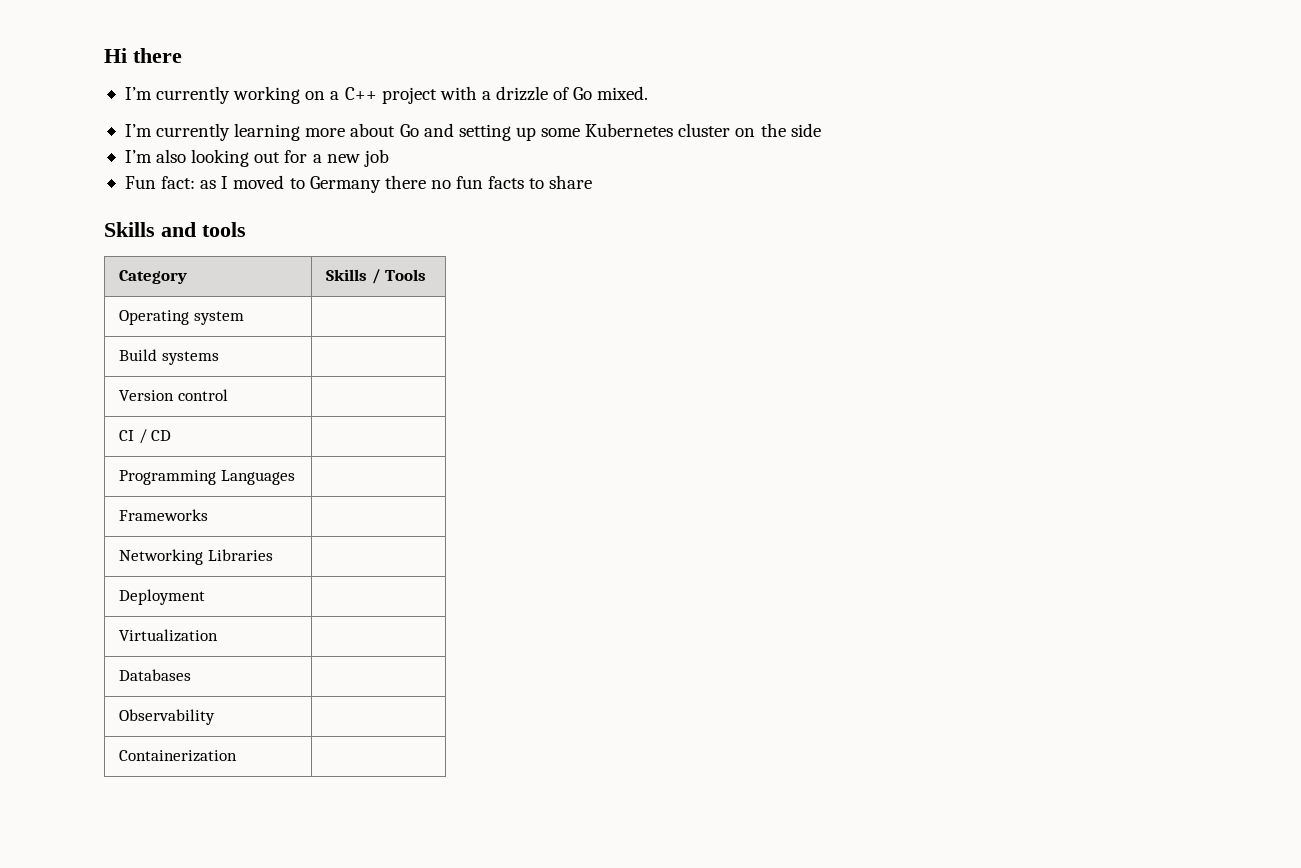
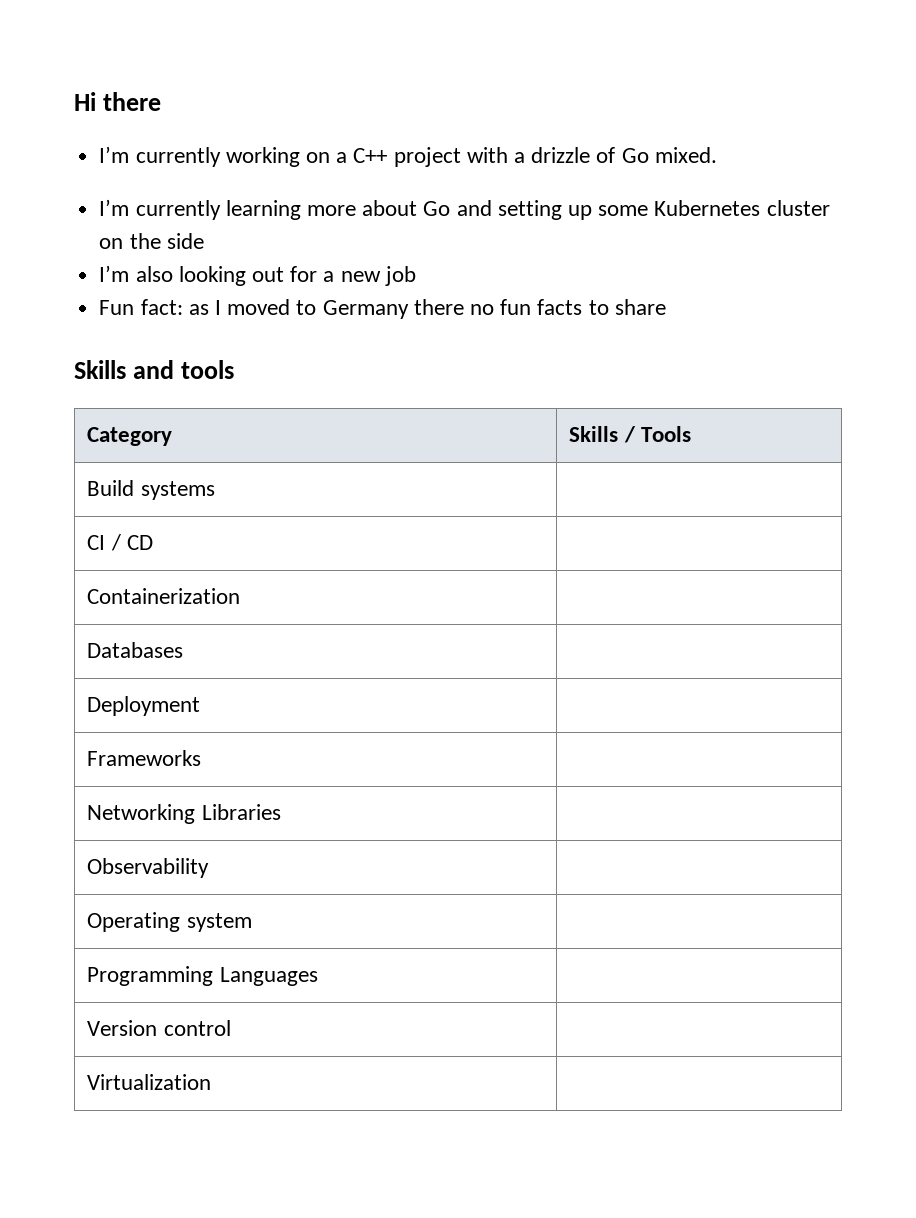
[118,310,244,325] // Operating system | -> (691, 434) none
[118,389,228,401] // Version control | -> (215, 490) none
[118,470,295,485] Programming Languages -> [87,588,241,604] [87,642,184,658] [87,696,201,716] Containerization | // Databases | // Deployment
[118,589,205,605] [118,629,218,642] [118,669,191,681] [118,709,215,725] [118,750,237,762] Deployment | // Virtualization | // Databases | // Observability | // Containerization -> [87,858,210,878] [87,912,252,932] [87,966,318,986] [87,1020,231,1036] [87,1074,212,1090] Observability | // Operating system | // Programming Languages | // Version control | // Virtualization

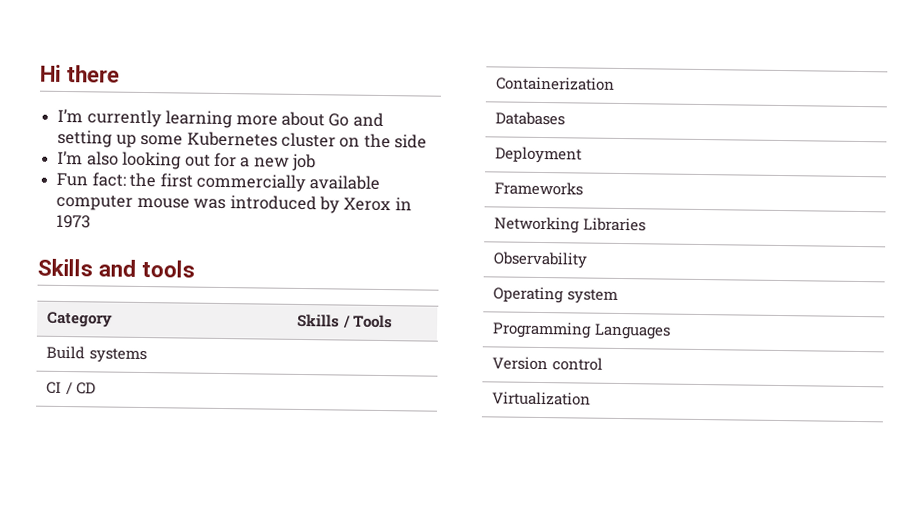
[99,146,717,167] // I’m currently working on a C++ project with a drizzle of Go mixed. -> (121, 74) none
[188,299,666,319] as I moved to Germany there no fun facts to share -> [129,172,381,193] [56,194,412,214] [56,214,92,229] the first commercially available computer mouse was introduced by Xerox in 1973

